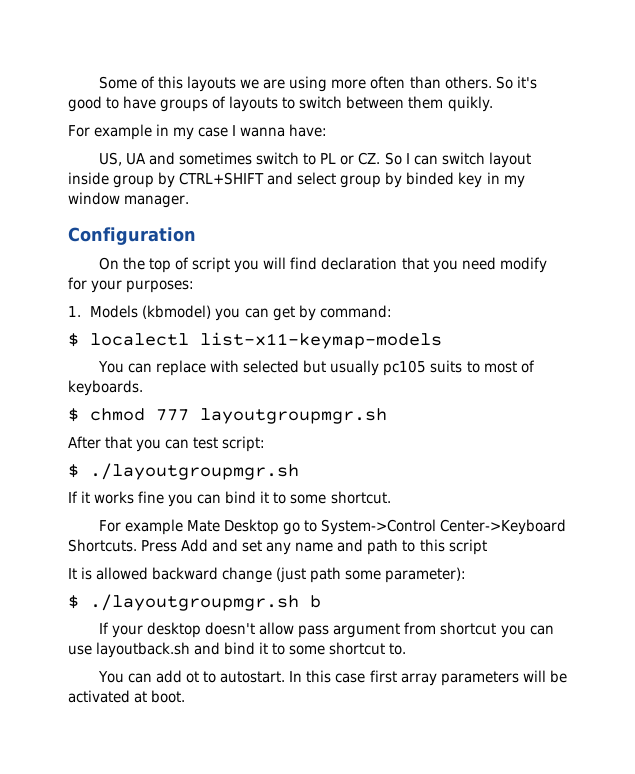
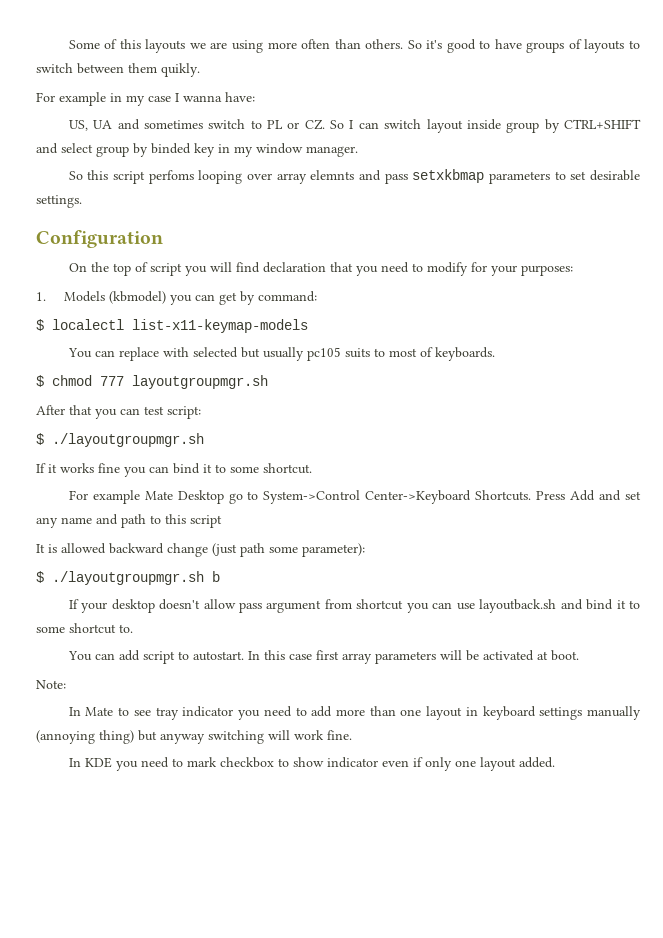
(190, 201) none -> [68,169,641,184] [36,195,82,208] // So this script perfoms looping over array elemnts and pass setxkbmap parameters to set desirable settings.
(496, 263) none -> [411,263,423,272] to
[186,671,200,683] ot -> [142,651,175,664] script
(186, 696) none -> [36,680,66,689] [68,706,641,720] [36,730,352,744] [68,757,555,771] // Note: // In Mate to see tray indicator you need to add more than one layout in keyboard settings manually (annoying thing) but anyway switching will work fine. // In KDE you need to mark checkbox to show indicator even if only one layout added.

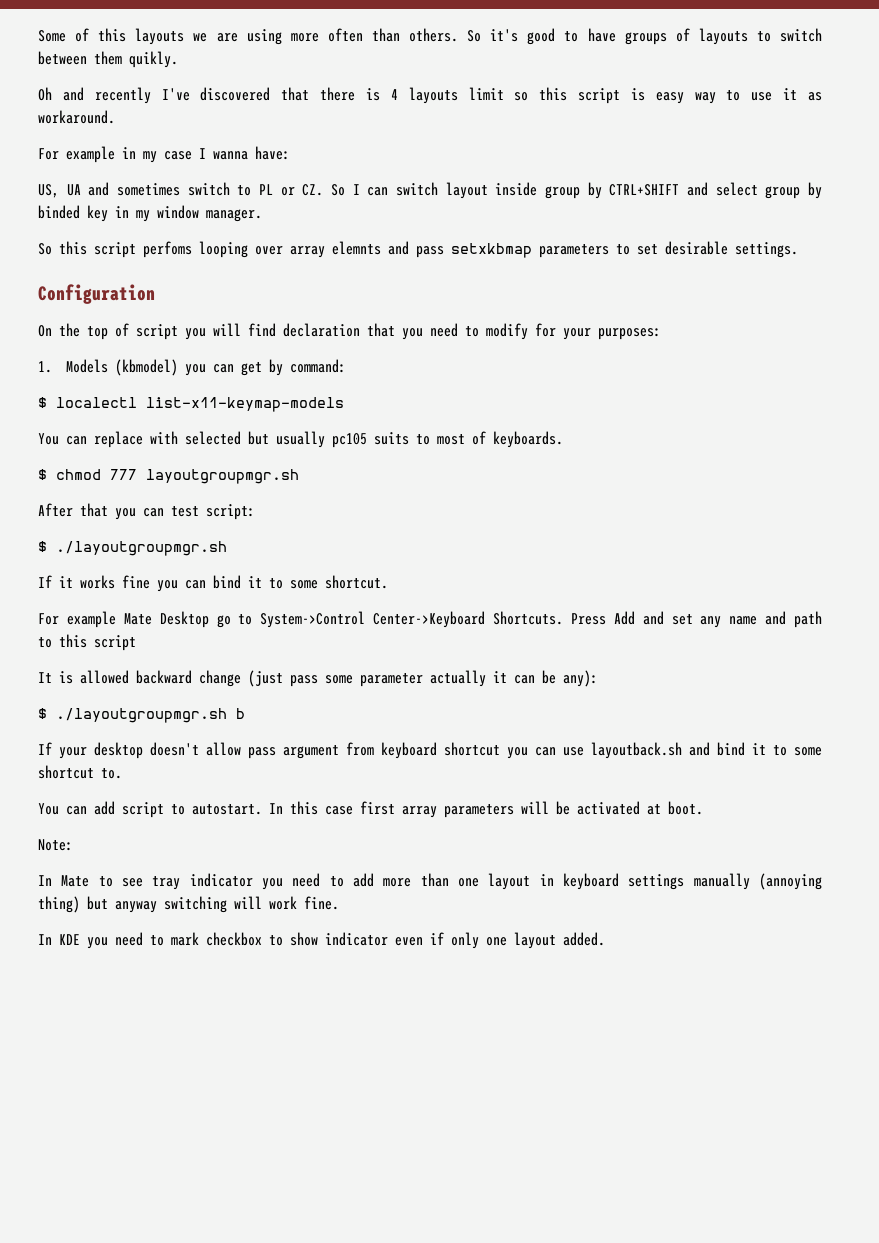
(200, 70) none -> [38,87,823,104] [38,110,115,124] // Oh and recently I've discovered that there is 4 layouts limit so this script is easy way to use it as workaround.
[240,543,365,557] path some parameter): -> [290,670,598,687] pass some parameter actually it can be any):
(352, 604) none -> [381,742,437,759] keyboard

